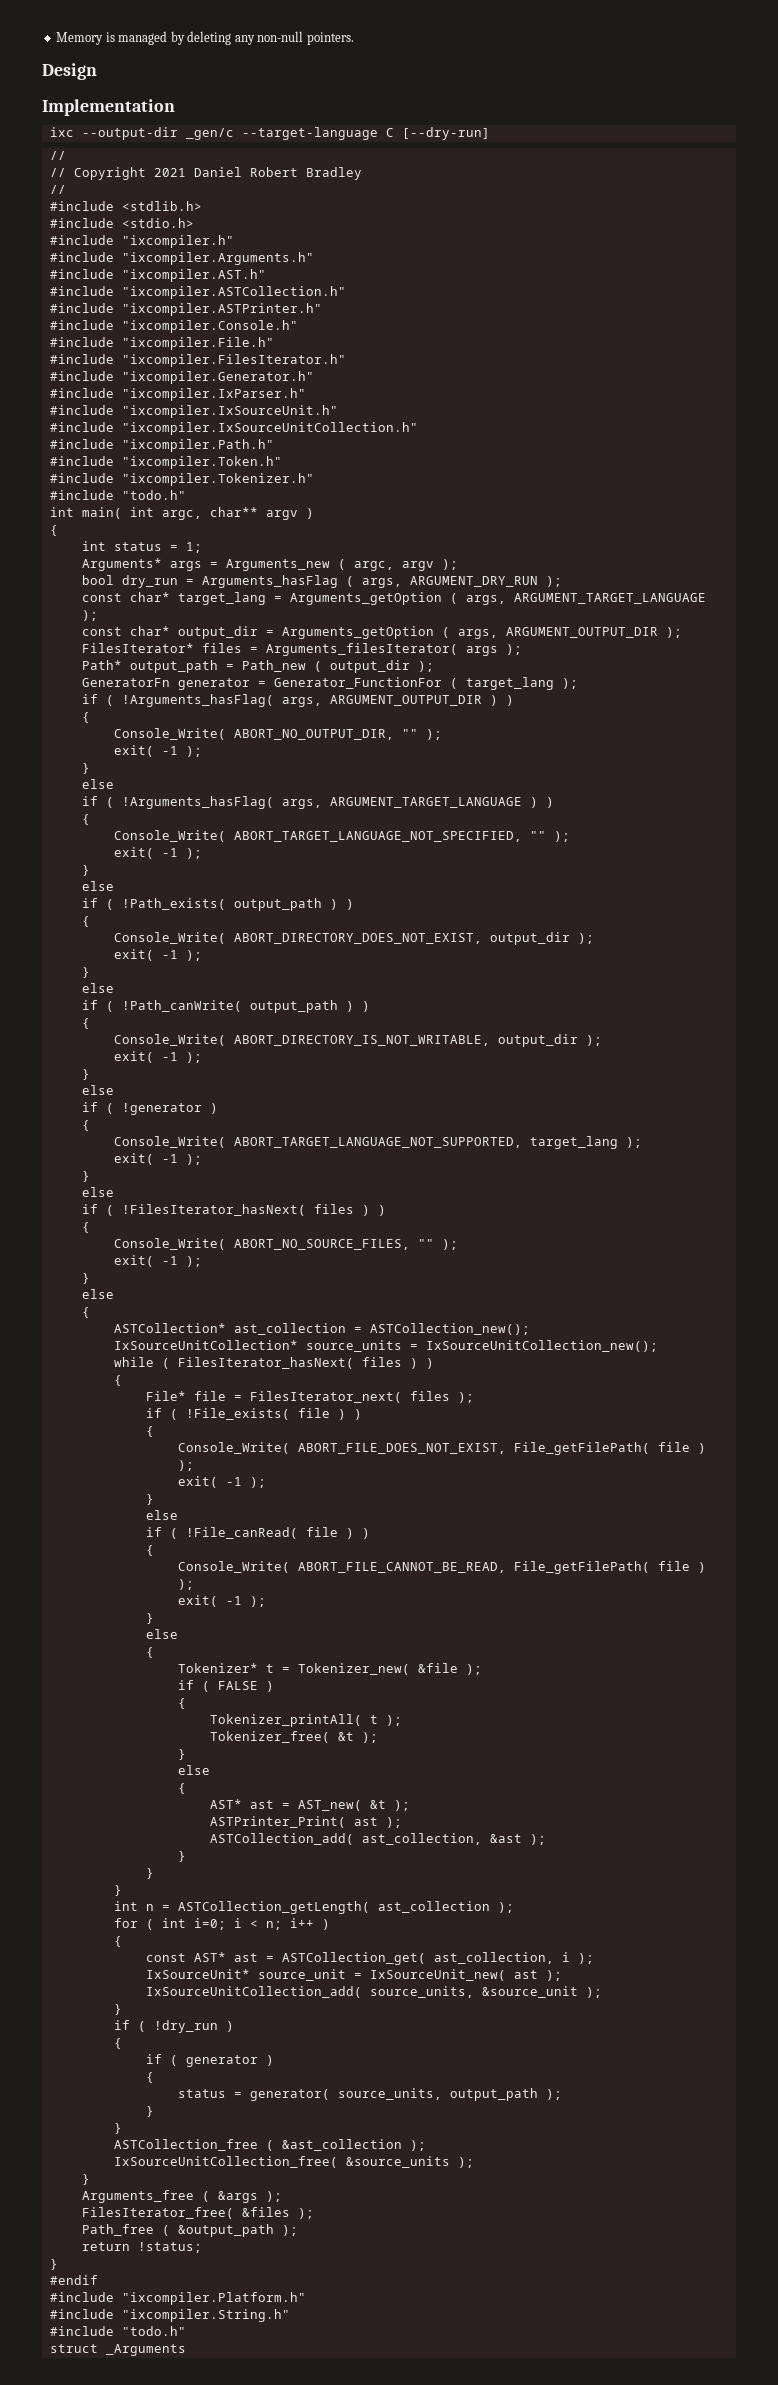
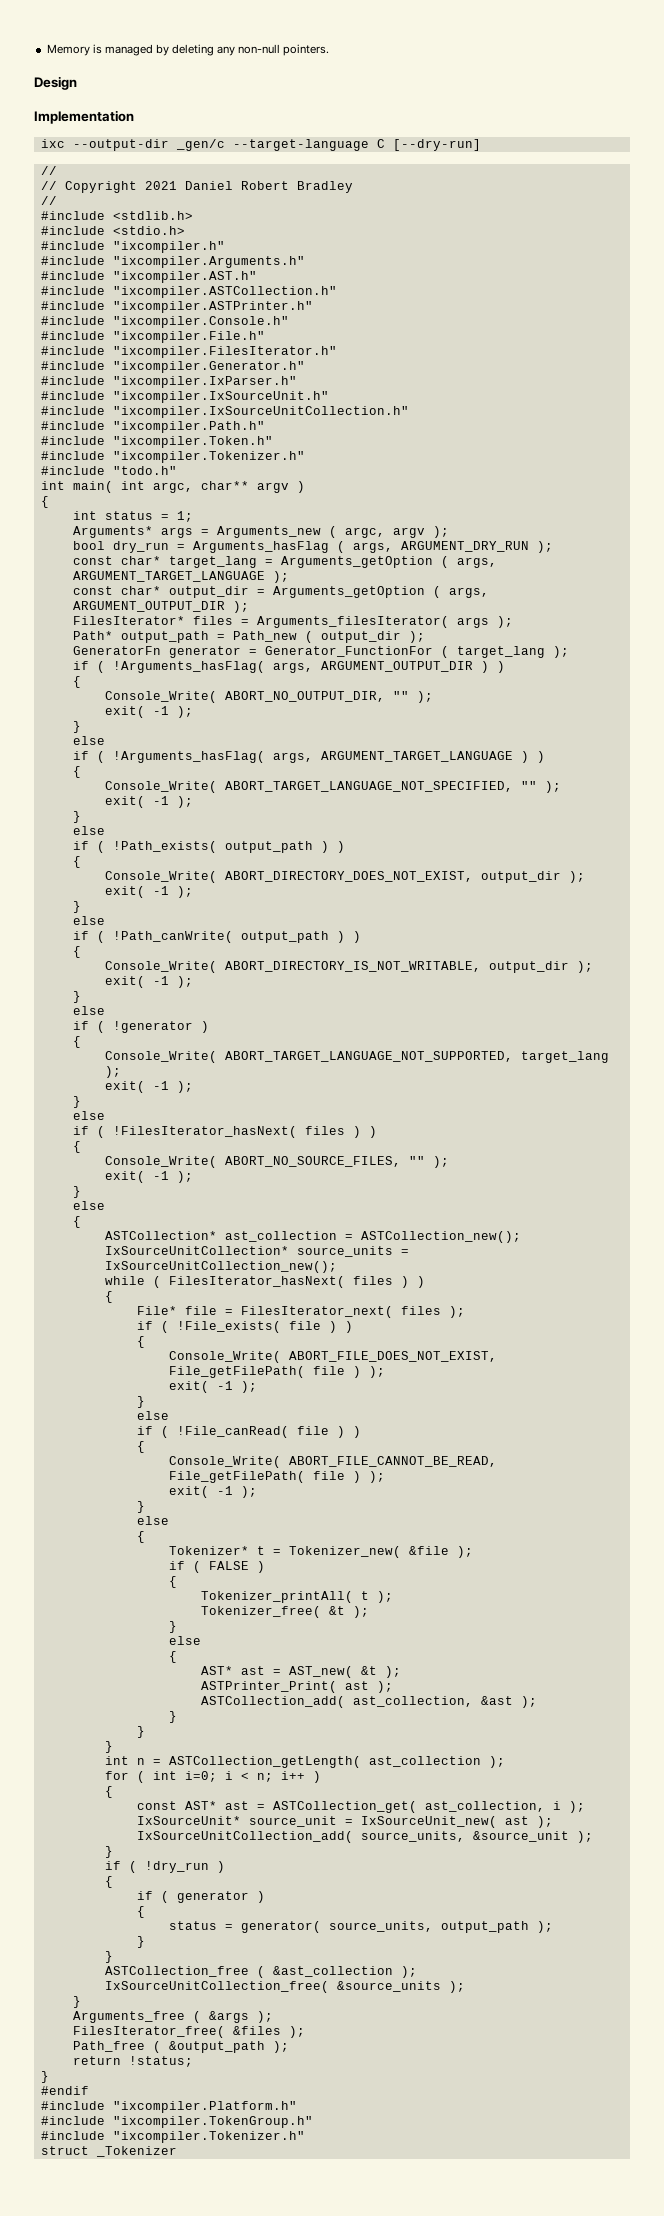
[121,2309,290,2322] [49,2326,186,2336] "ixcompiler.String.h" // #include "todo.h" -> [112,2116,313,2128] [40,2131,305,2143] "ixcompiler.TokenGroup.h" // #include "ixcompiler.Tokenizer.h"
[105,2344,186,2356] _Arguments -> [95,2146,177,2157] _Tokenizer

